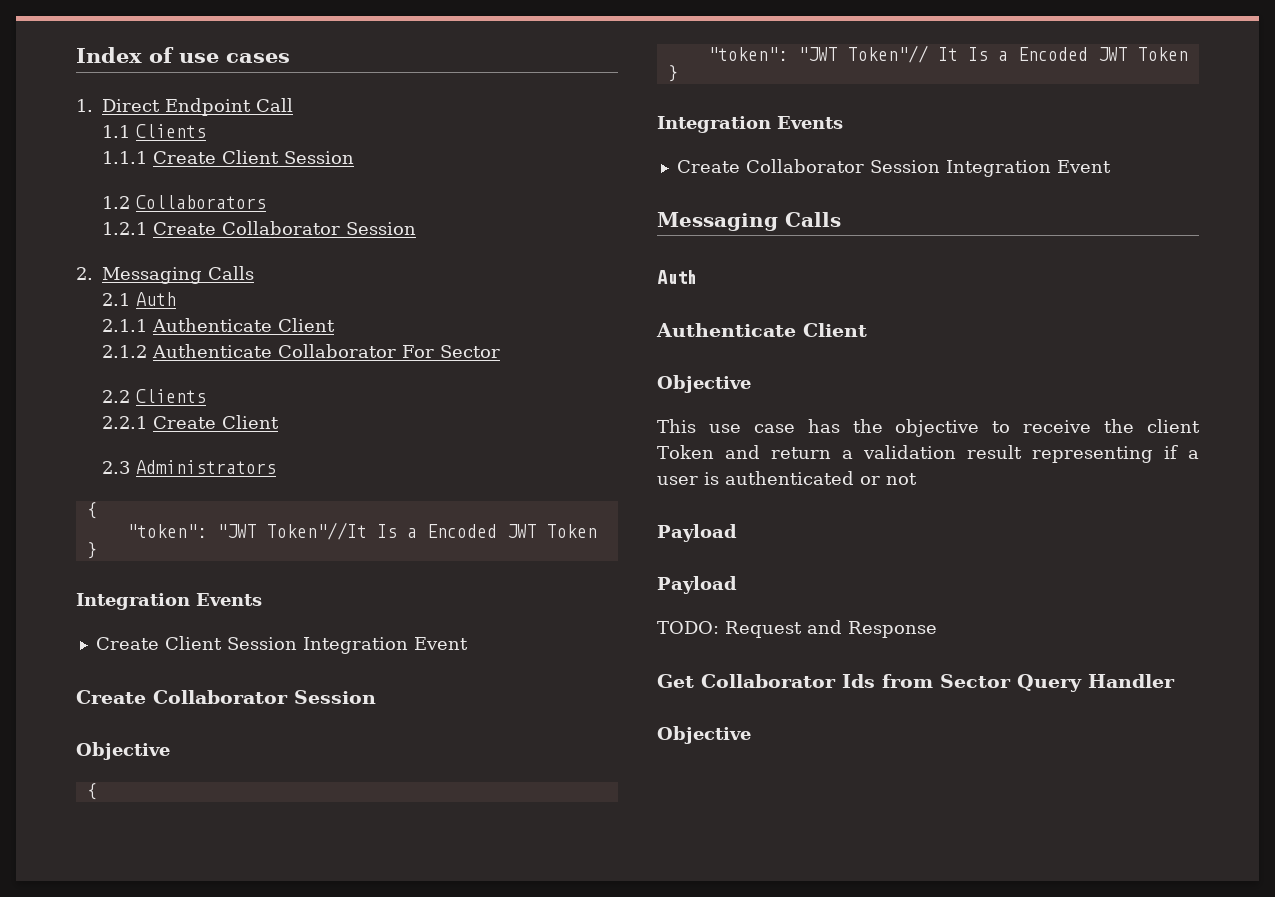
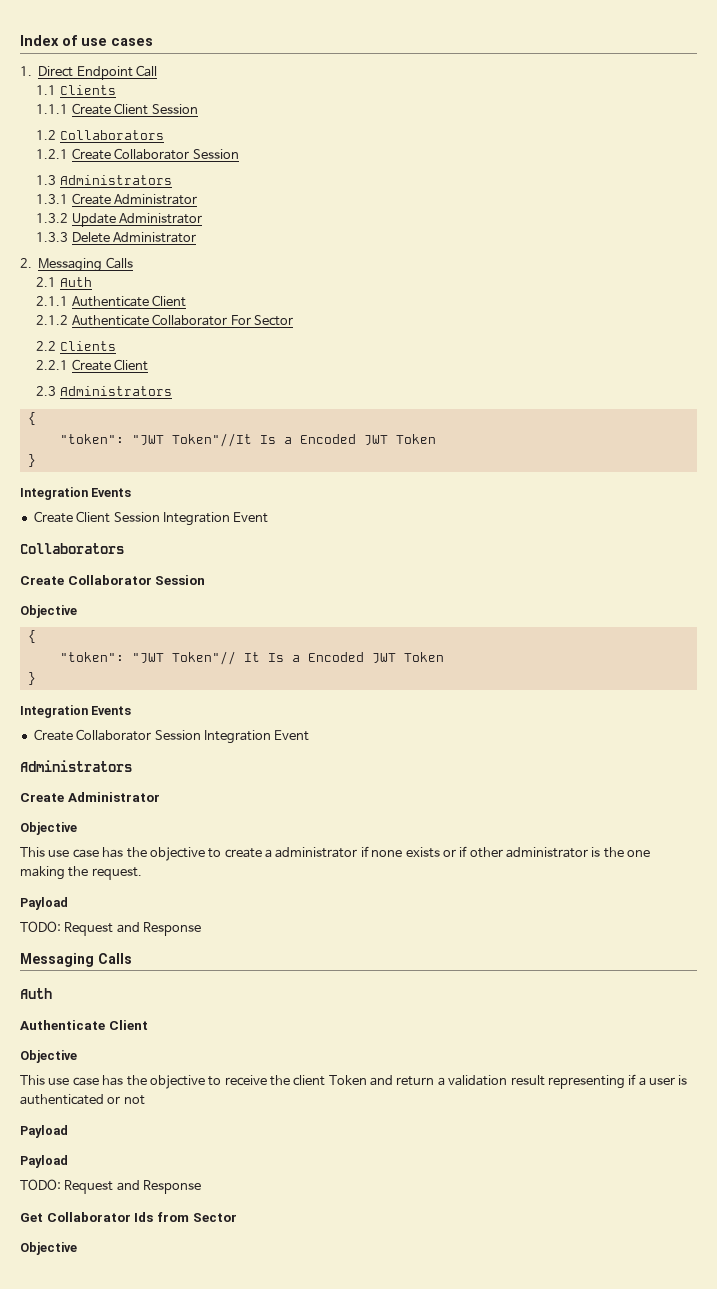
(417, 228) none -> [36,175,172,185] [36,193,198,205] [36,213,203,227] [36,232,197,243] // 1.3 Administrators // 1.3.1 Create Administrator // 1.3.2 Update Administrator // 1.3.3 Delete Administrator
(468, 643) none -> [20,543,124,554] // Collaborators
(1111, 166) none -> [20,760,132,772] [20,792,160,802] [20,822,77,835] [20,846,651,861] [20,866,142,880] [20,897,68,910] [20,921,202,936] // Administrators // Create Administrator // Objective // This use case has the objective to create a administrator if none exists or if other administrator is the one making the request. // Payload // TODO: Request and Response
[1017,674,1175,692] Query Handler -> (237, 1217) none

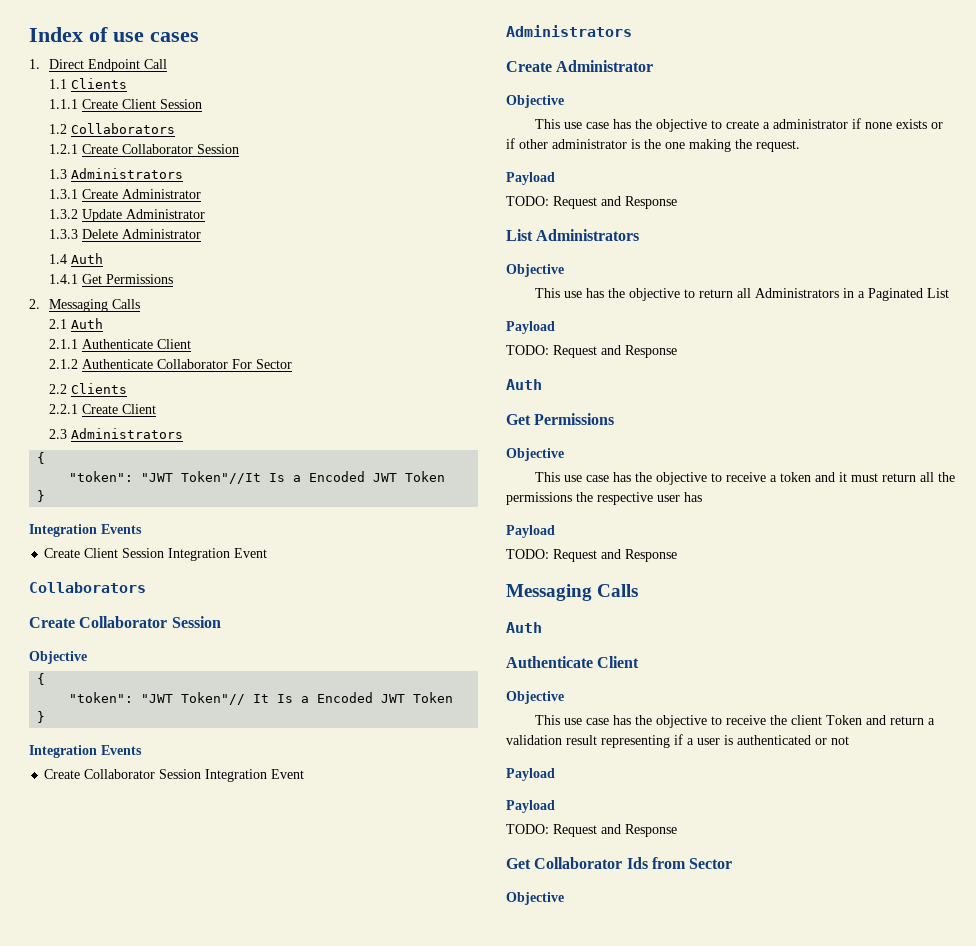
(197, 237) none -> [48,253,103,264] [48,274,173,284] // 1.4 Auth // 1.4.1 Get Permissions
(202, 929) none -> [506,229,640,241] [506,264,564,277] [534,288,949,301] [506,321,555,334] [506,345,677,358] [506,379,542,390] [506,413,615,425] [506,448,564,461] [534,472,955,485] [506,492,702,505] [506,525,555,538] [506,549,677,562] // List Administrators // Objective // This use has the objective to return all Administrators in a Paginated List // Payload // TODO: Request and Response // Auth // Get Permissions // Objective // This use case has the objective to receive a token and it must return all the permissions the respective user has // Payload // TODO: Request and Response

